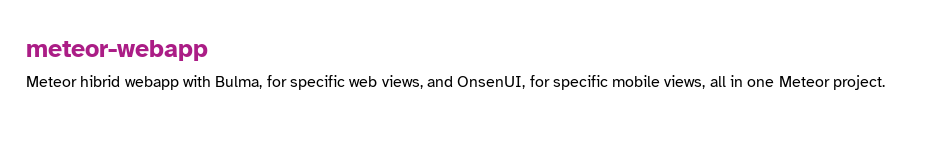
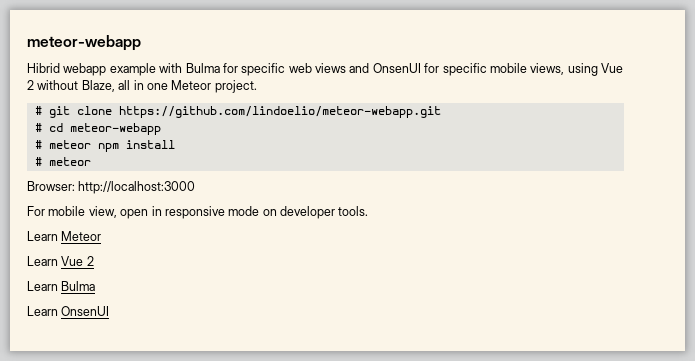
[26,40,208,61] [26,75,706,90] meteor-webapp // Meteor hibrid webapp with Bulma, for specific web views, and OnsenUI, for specific mobile views, -> [27,35,141,51] [27,63,623,76] [27,80,115,92] meteor-webapp // Hibrid webapp example with Bulma for specific web views and OnsenUI for specific mobile views, using Vue 2 without Blaze,
(886, 82) none -> [34,106,441,118] [34,123,161,135] [34,140,175,152] [34,157,91,166] [27,181,196,194] [27,206,369,219] [27,231,102,241] [27,256,94,266] [27,281,96,291] [27,306,110,316] // # git clone https://github.com/lindoelio/meteor-webapp.git // # cd meteor-webapp // # meteor npm install // # meteor // Browser: http://localhost:3000 // For mobile view, open in responsive mode on developer tools. // Learn Meteor // Learn Vue 2 // Learn Bulma // Learn OnsenUI

